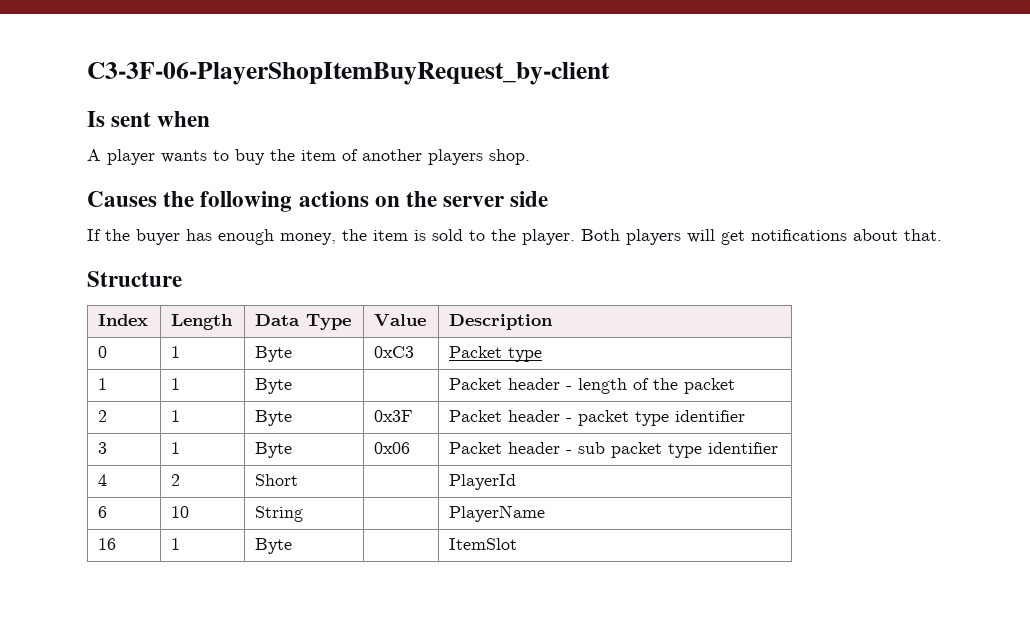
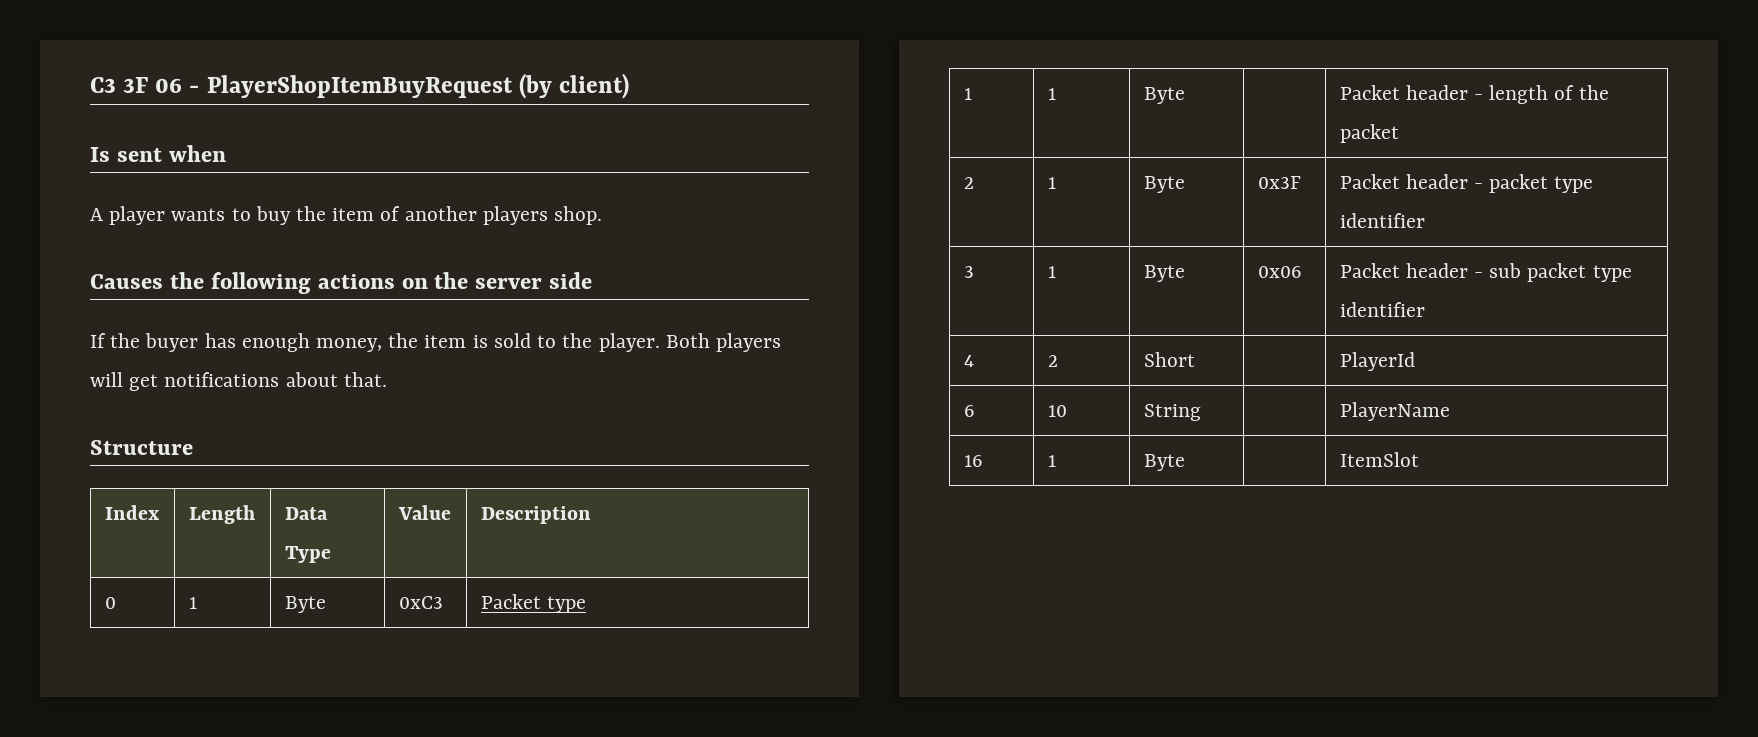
[87,62,610,85] C3-3F-06-PlayerShopItemBuyRequest_by-client -> [90,73,629,99] C3 3F 06 - PlayerShopItemBuyRequest (by client)

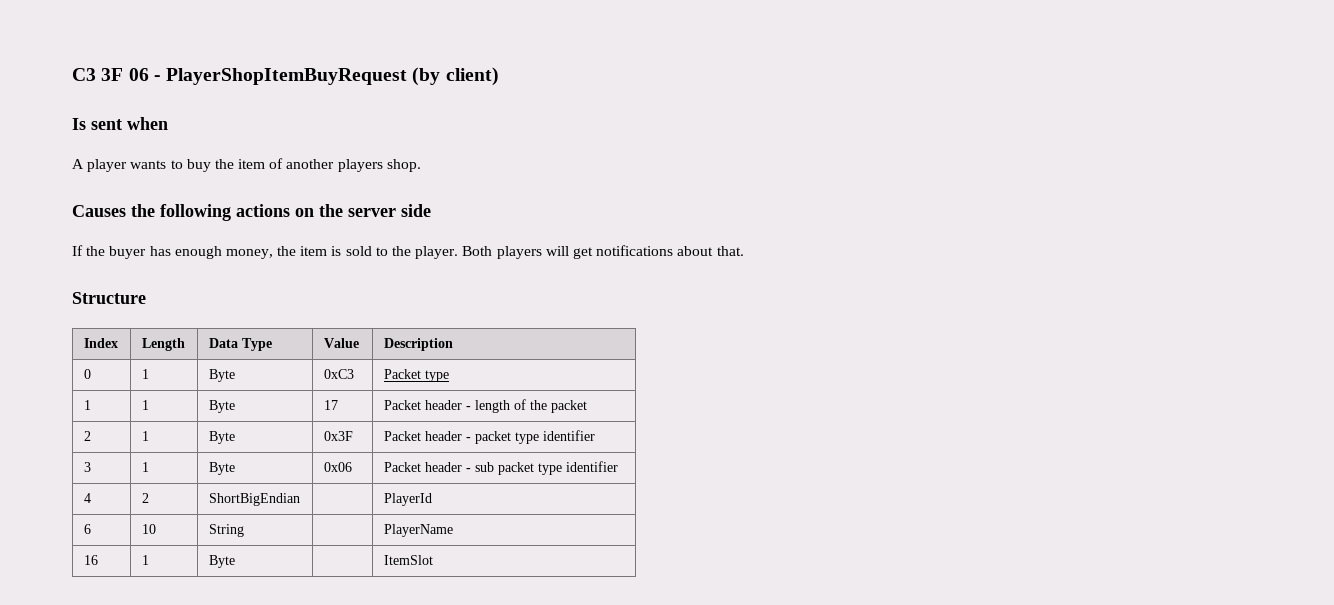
(1185, 95) none -> [323,400,338,410] 17
[1143,352,1195,367] Short -> [208,493,300,506] ShortBigEndian

